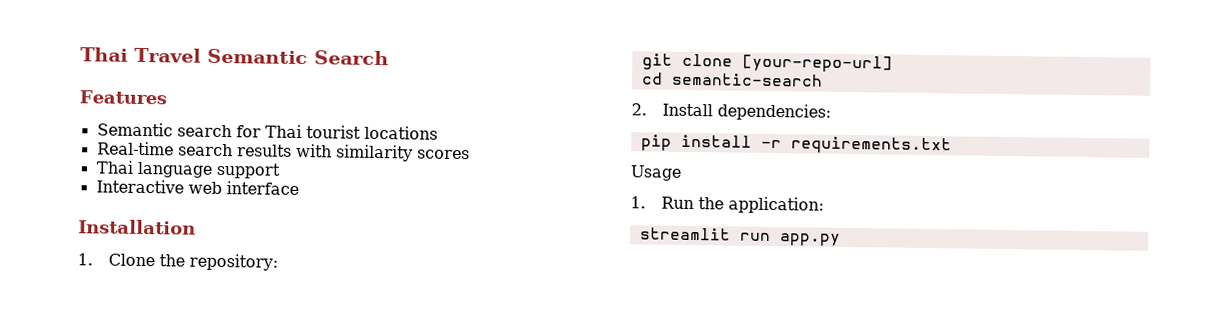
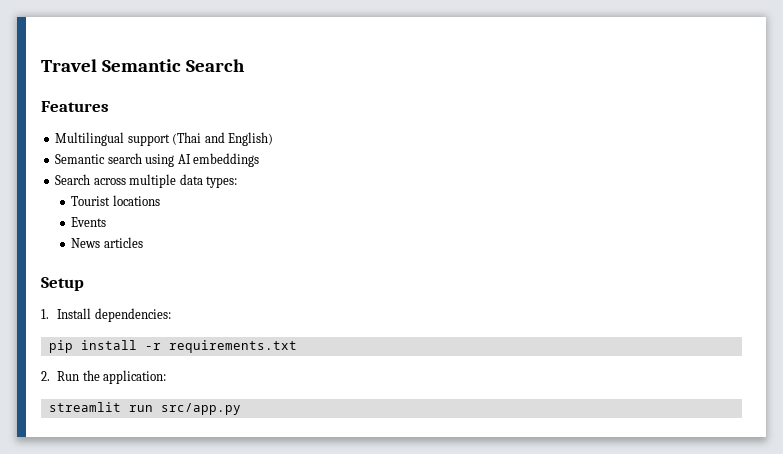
[80,47,128,62] Thai -> (41, 65) none
[96,122,438,140] [96,141,470,162] [95,160,281,179] [95,179,299,195] [78,219,196,235] [77,253,278,271] [641,53,893,73] [641,72,823,87] [631,103,647,116] Semantic search for Thai tourist locations // Real-time search results with similarity scores // Thai language support // Interactive web interface // Installation // 1. Clone the repository: // git clone [your-repo-url] // cd semantic-search // 2. -> [55,132,274,146] [55,153,260,167] [55,174,238,188] [71,195,160,206] [71,217,107,227] [71,237,143,248] [41,277,84,291] [41,309,49,319] Multilingual support (Thai and English) // Semantic search using AI embeddings // Search across multiple data types: // Tourist locations // Events // News articles // Setup // 1.
[630,165,682,181] [630,196,646,209] Usage // 1. -> [41,371,50,381] 2.
[779,233,841,246] app.py -> [160,403,241,415] src/app.py

